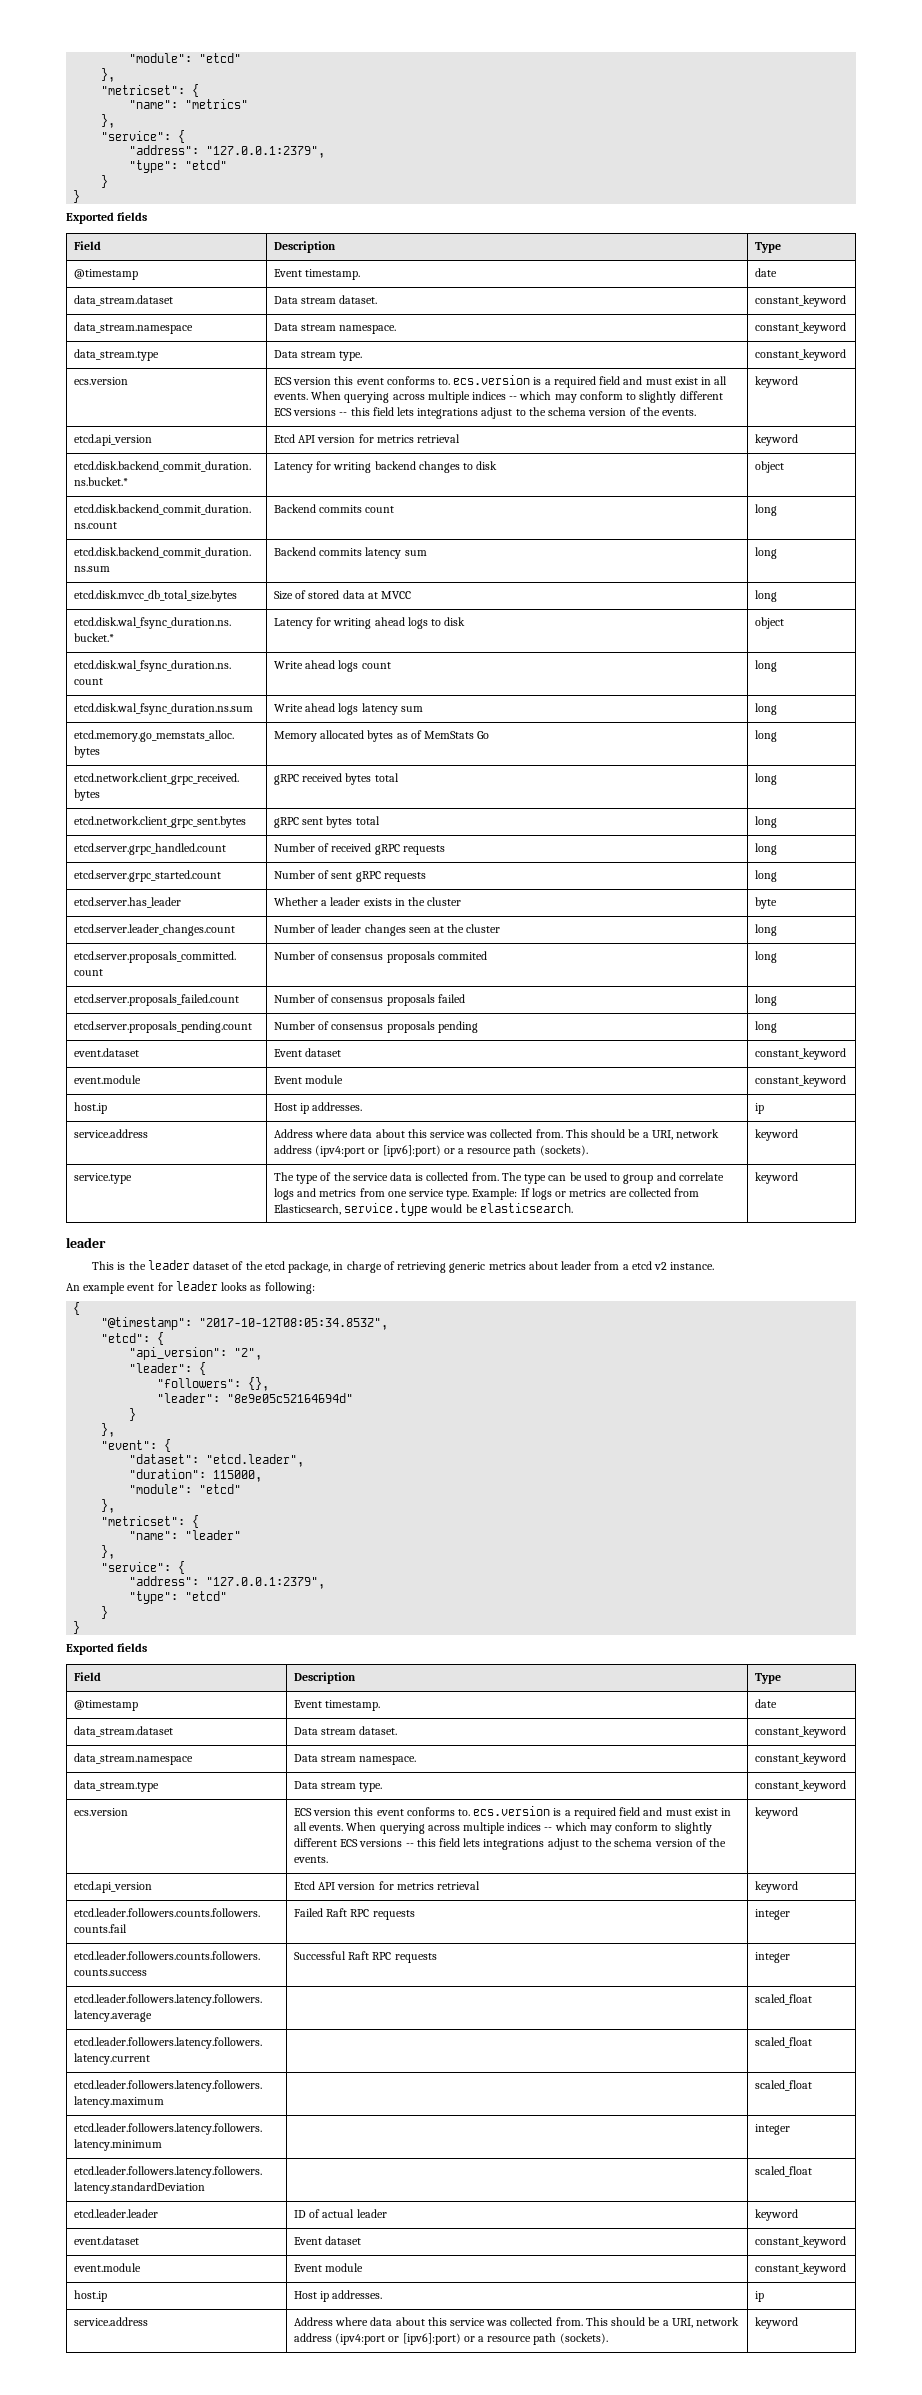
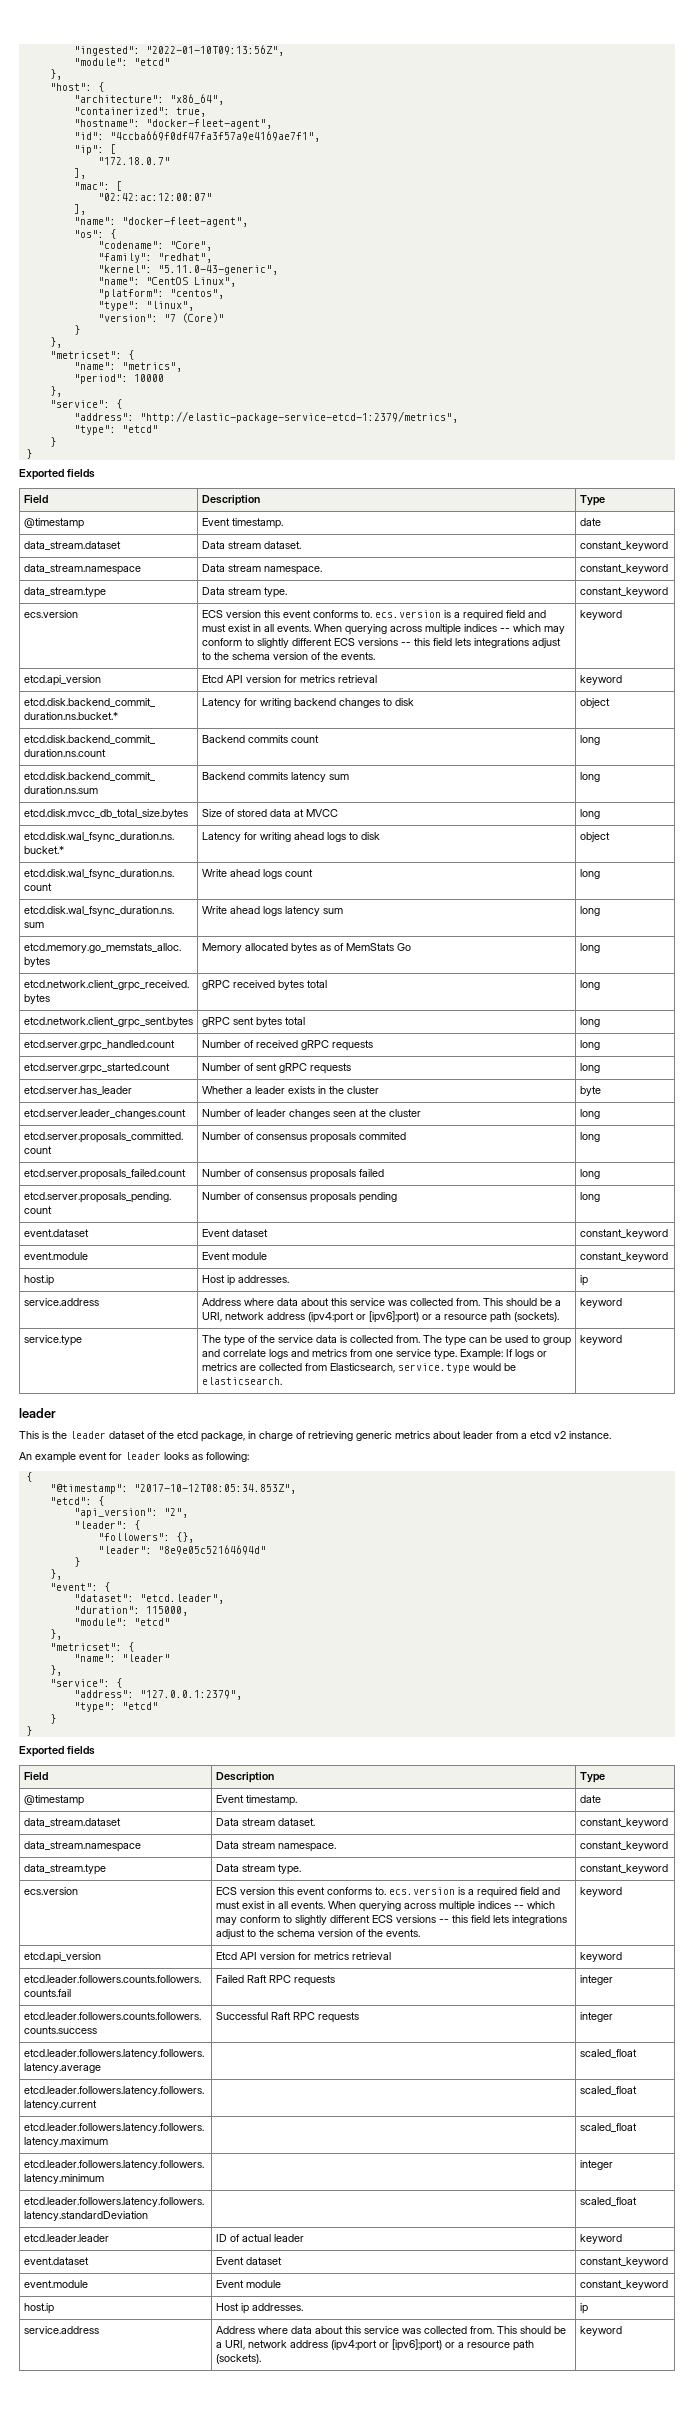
[129,53,242,63] [101,68,116,82] [101,84,200,97] [129,99,249,109] [101,114,116,128] [101,130,186,143] [129,145,326,158] "module": "etcd" // }, // "metricset": { // "name": "metrics" // }, // "service": { // "address": "127.0.0.1:2379", -> [73,45,284,56] [73,58,170,66] [49,69,62,80] [49,82,104,92] [73,94,224,105] [73,107,206,117] [73,119,272,129] [73,131,320,142] [73,144,116,155] [97,157,170,165] [73,168,86,179] [73,181,122,191] [97,193,212,201] [73,204,86,215] [73,217,248,227] [73,229,116,239] [97,241,212,251] [97,253,212,263] [97,265,278,275] [97,277,236,287] [97,289,224,299] [97,301,194,311] [97,313,224,323] [73,325,80,335] [49,337,62,348] [49,350,134,360] [73,362,182,372] [73,374,164,384] [49,386,62,397] [49,399,122,409] [73,411,458,423] "ingested": "2022-01-10T09:13:56Z", // "module": "etcd" // }, // "host": { // "architecture": "x86_64", // "containerized": true, // "hostname": "docker-fleet-agent", // "id": "4ccba669f0df47fa3f57a9e4169ae7f1", // "ip": [ // "172.18.0.7" // ], // "mac": [ // "02:42:ac:12:00:07" // ], // "name": "docker-fleet-agent", // "os": { // "codename": "Core", // "family": "redhat", // "kernel": "5.11.0-43-generic", // "name": "CentOS Linux", // "platform": "centos", // "type": "linux", // "version": "7 (Core)" // } // }, // "metricset": { // "name": "metrics", // "period": 10000 // }, // "service": { // "address": "http://elastic-package-service-etcd-1:2379/metrics",

